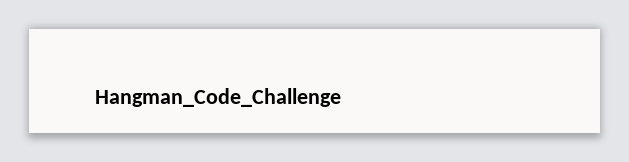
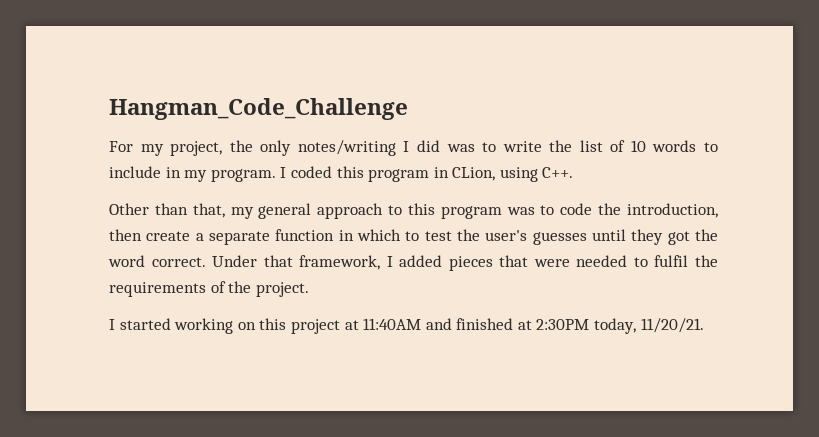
(341, 97) none -> [109,140,718,156] [109,166,574,182] [109,203,718,219] [109,229,718,245] [108,255,719,271] [109,281,309,297] [109,318,704,334] // For my project, the only notes/writing I did was to write the list of 10 words to include in my program. I coded this program in CLion, using C++. // Other than that, my general approach to this program was to code the introduction, then create a separate function in which to test the user's guesses until they got the word correct. Under that framework, I added pieces that were needed to fulfil the requirements of the project. // I started working on this project at 11:40AM and finished at 2:30PM today, 11/20/21.

